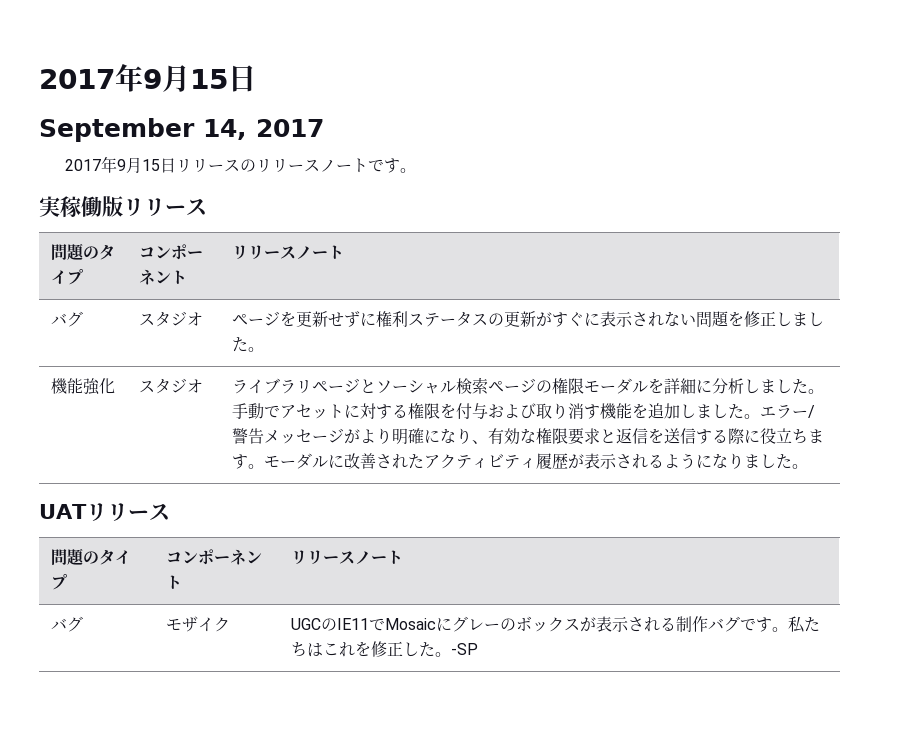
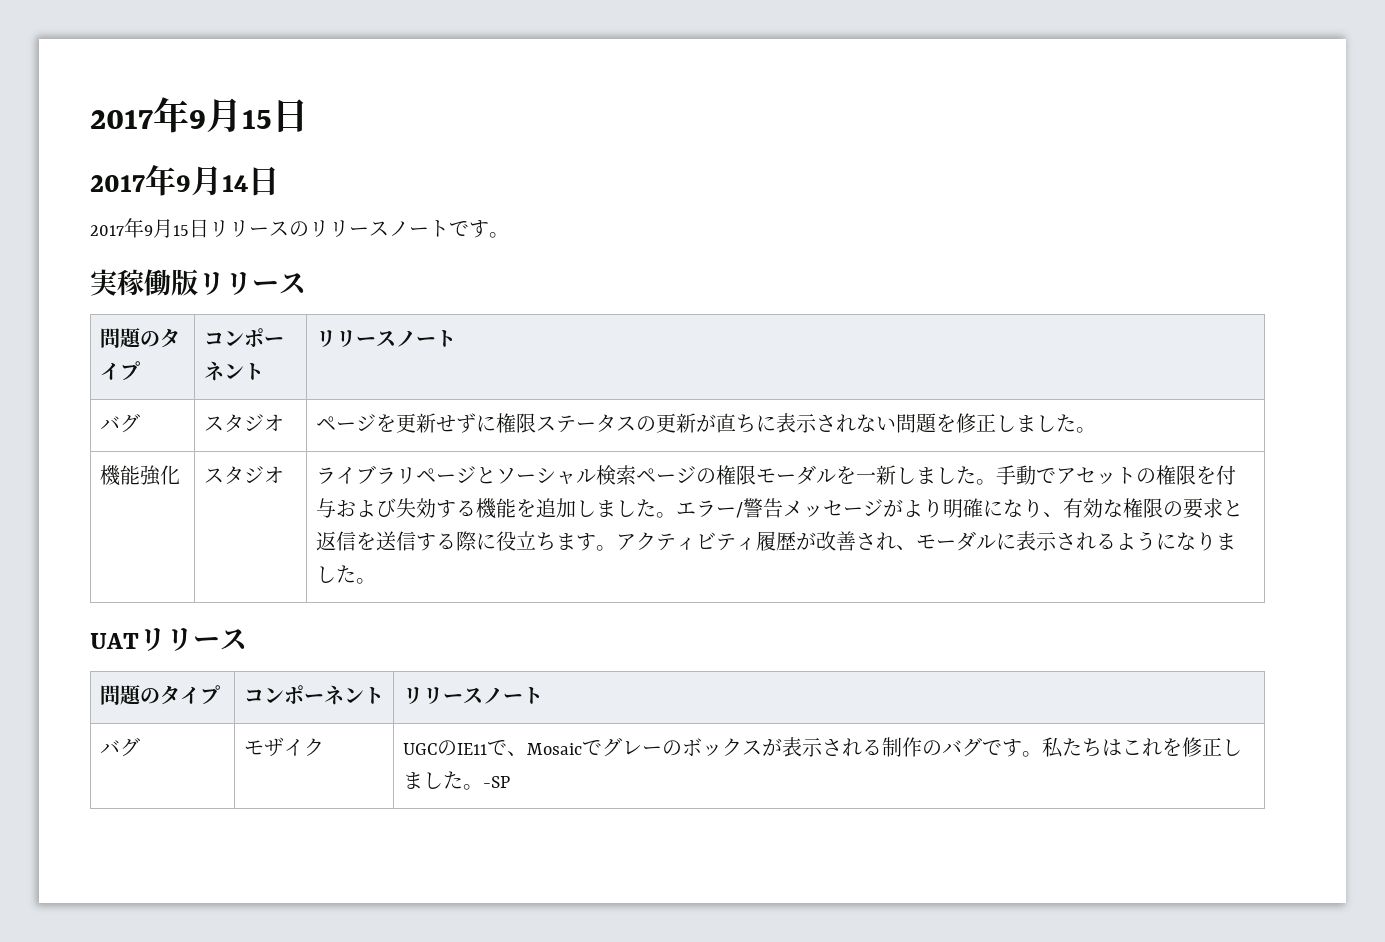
[39,118,324,142] September 14, 2017 -> [90,165,279,196] 2017年9月14日
[392,311,409,328] 利 -> [515,413,536,433] 限
[552,312,585,327] すぐ -> [715,413,756,433] 直ち
[664,378,745,394] 詳細に分析 -> [855,465,896,485] 一新
[344,403,409,419] に対する -> [1135,468,1156,484] の
[536,403,601,419] 取り消す -> [395,498,476,518] 失効する
(569, 436) none -> [1162,501,1183,517] の
[264,453,425,469] モーダルに改善された -> (616, 548) none
(585, 461) none -> [815,531,1016,551] 改善され、モーダルに
[385,617,453,631] Mosaicに -> [506,740,602,756] 、Mosaicで
(709, 624) none -> [921,740,942,756] の
(420, 649) none -> [402,772,443,789] まし

